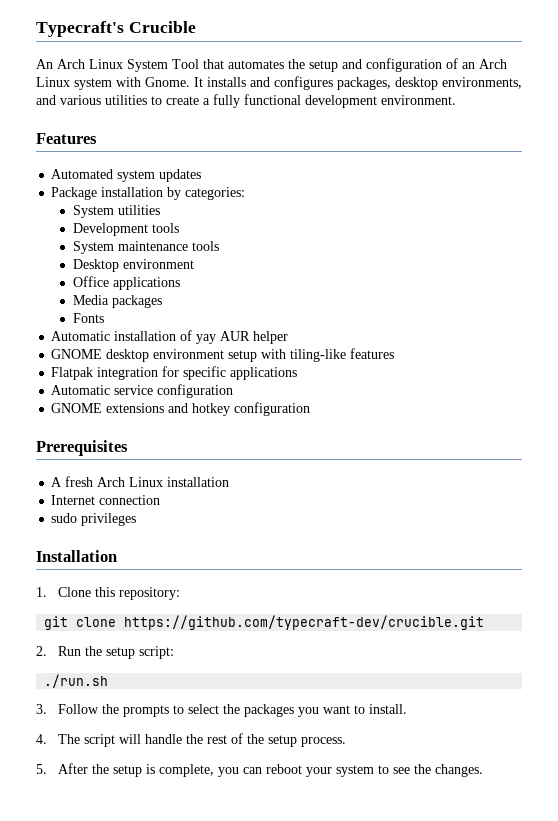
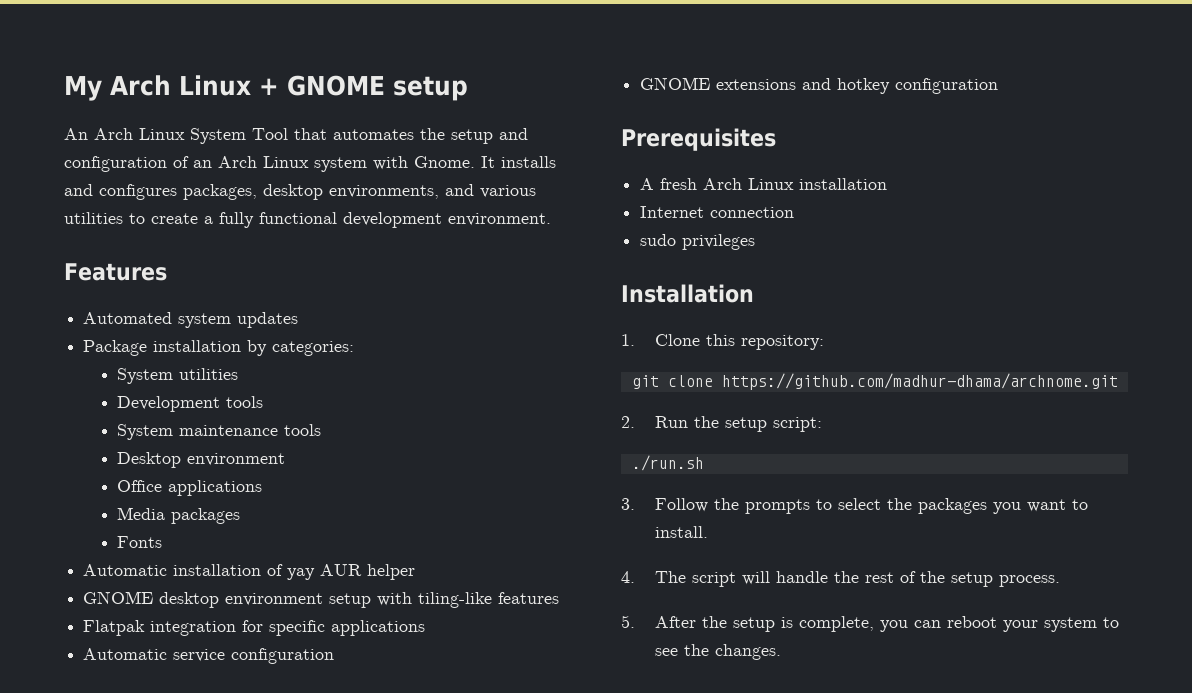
[36,21,196,37] Typecraft's Crucible -> [64,75,468,101] My Arch Linux + GNOME setup
[124,615,485,630] https://github.com/typecraft-dev/crucible.git -> [721,373,1118,390] https://github.com/madhur-dhama/archnome.git

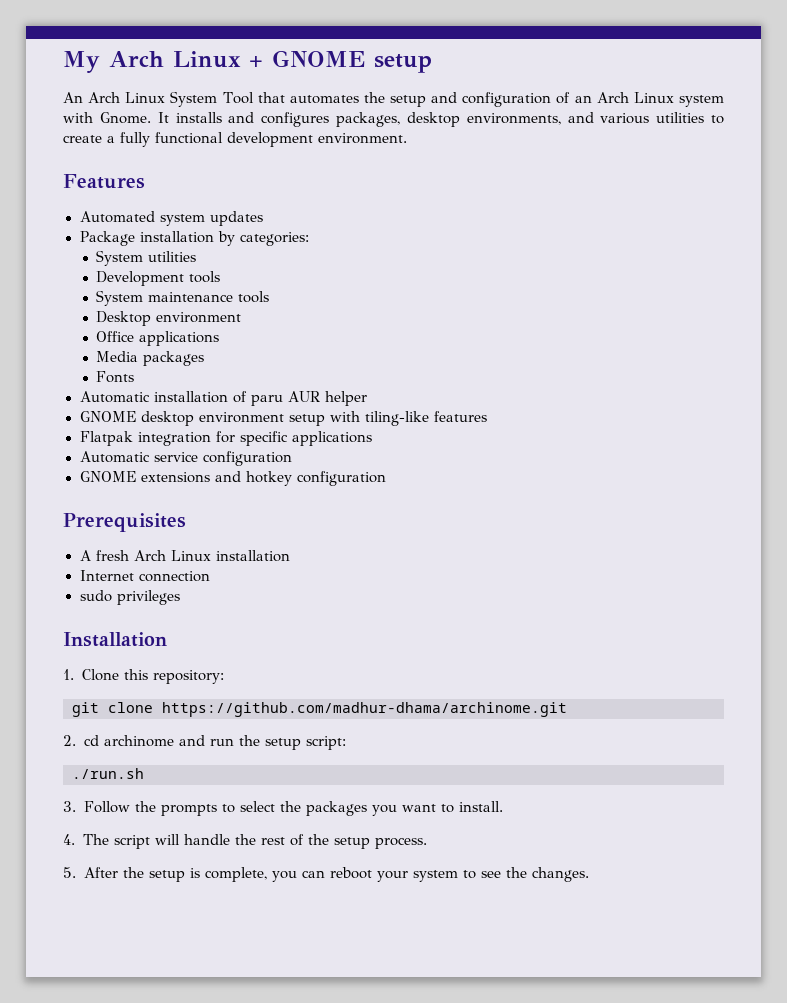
[287,568,316,580] yay -> [250,395,283,406] paru
[721,373,1118,390] https://github.com/madhur-dhama/archnome.git -> [162,702,567,717] https://github.com/madhur-dhama/archinome.git
[655,416,689,428] Run -> [83,735,234,747] cd archinome and run

